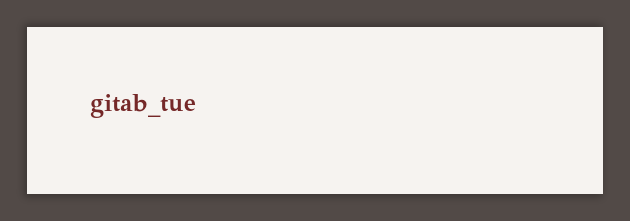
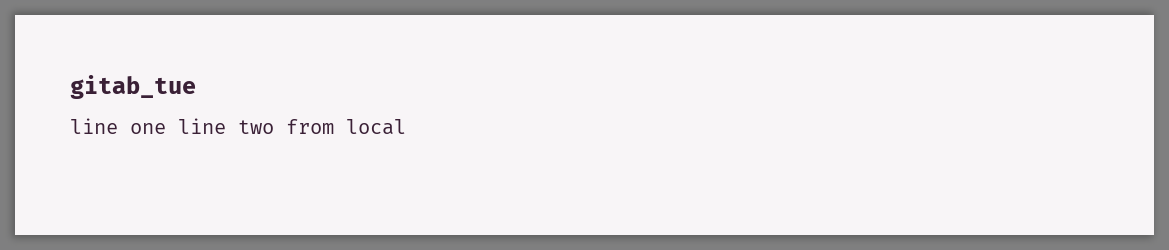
(196, 106) none -> [70,118,406,135] // line one line two from local

